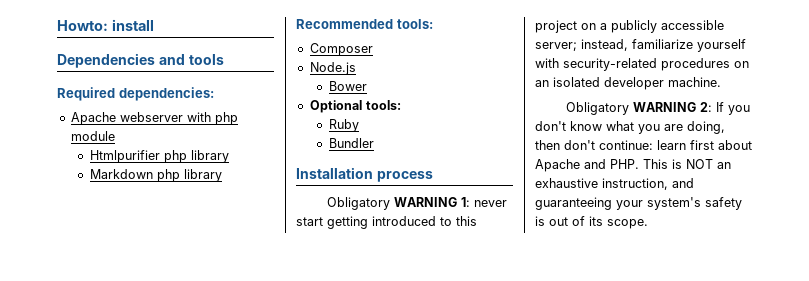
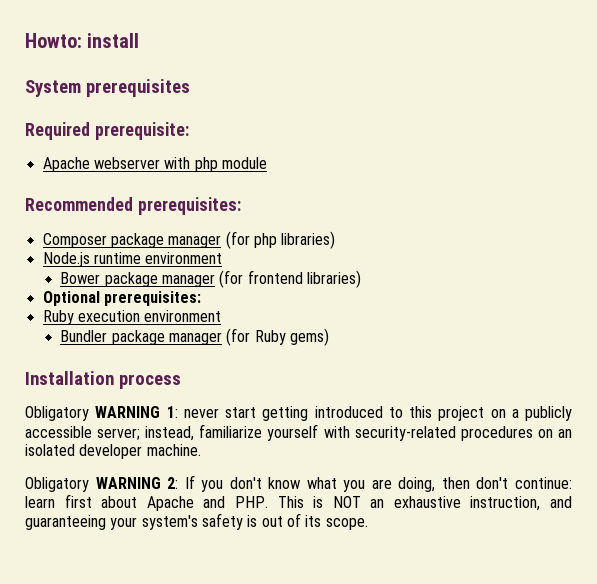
[57,53,224,68] Dependencies and tools -> [25,79,190,97] System prerequisites
[118,87,214,101] dependencies: -> [94,122,189,140] prerequisite:
[89,150,229,163] [89,169,222,182] // Htmlpurifier php library // Markdown php library -> (267, 163) none
[396,19,433,29] tools: -> [137,197,241,215] prerequisites:
(373, 49) none -> [110,231,336,249] package manager (for php libraries)
(356, 68) none -> [93,252,223,264] runtime environment
(367, 86) none -> [104,270,361,288] package manager (for frontend libraries)
[365,100,401,110] [328,119,359,132] tools: // Ruby -> [103,291,201,306] [42,310,222,325] prerequisites: // Ruby execution environment
(374, 143) none -> [111,328,329,346] package manager (for Ruby gems)

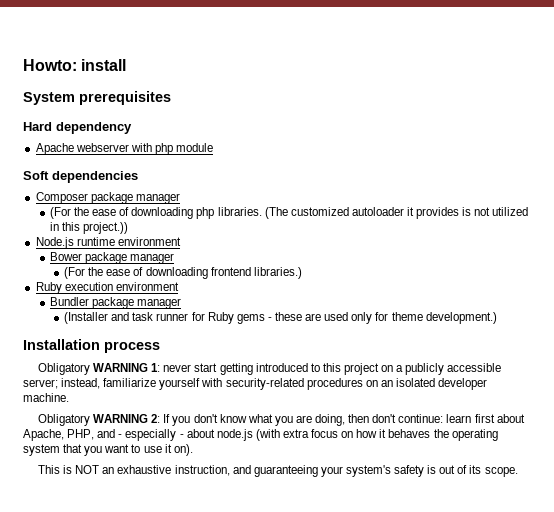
[25,122,189,140] Required prerequisite: -> [23,122,132,134] Hard dependency
[25,197,241,215] Recommended prerequisites: -> [23,171,138,183] Soft dependencies
[225,231,336,249] (for php libraries) -> [49,207,529,219] [49,222,129,234] // (For the ease of downloading php libraries. (The customized autoloader it provides is not utilized in this project.))
[219,270,361,288] [42,291,201,306] (for frontend libraries) // Optional prerequisites: -> [64,267,302,279] // (For the ease of downloading frontend libraries.)
[226,328,329,346] (for Ruby gems) -> [64,312,497,324] // (Installer and task runner for Ruby gems - these are used only for theme development.)
[146,496,268,511] Apache and PHP. -> [23,429,498,441] [23,444,193,456] Apache, PHP, and - especially - about node.js (with extra focus on how it behaves the operating system that you want to use it on). //

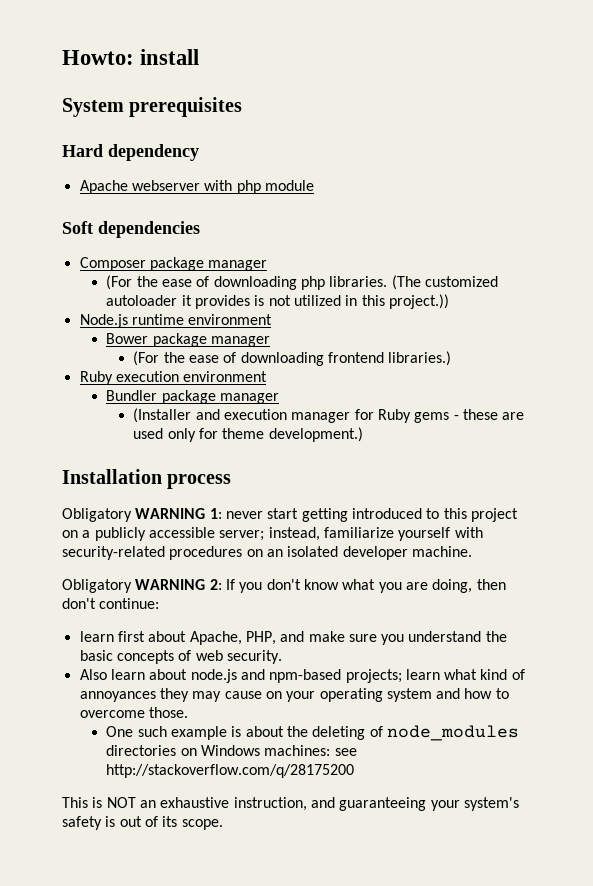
[132,312,189,321] task runner -> [223,409,351,423] execution manager
(444, 418) none -> (160, 603) //
[118,429,498,441] [23,444,193,456] - especially - about node.js (with extra focus on how it behaves the operating system that you want to use it on). -> [308,631,507,645] [79,650,282,664] [79,669,525,683] [79,688,509,702] [79,707,188,718] [106,725,520,741] [106,745,357,756] [106,764,355,778] make sure you understand the basic concepts of web security. // Also learn about node.js and npm-based projects; learn what kind of annoyances they may cause on your operating system and how to overcome those. // One such example is about the deleting of node_modules directories on Windows machines: see http://stackoverflow.com/q/28175200

